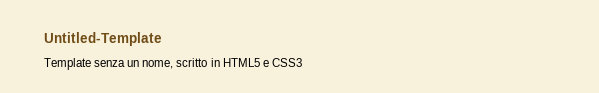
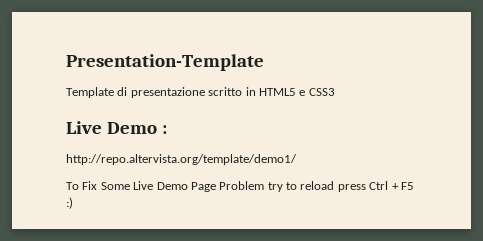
[44,32,162,46] Untitled-Template -> [66,54,264,71] Presentation-Template
[94,60,174,69] senza un nome, -> [117,87,205,98] di presentazione
(302, 62) none -> [66,121,167,134] [66,154,297,165] [66,181,414,192] [66,197,73,209] // Live Demo : // http://repo.altervista.org/template/demo1/ // To Fix Some Live Demo Page Problem try to reload press Ctrl + F5 :)

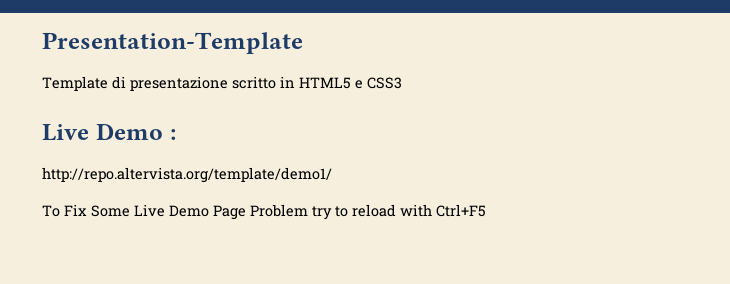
[337,181,414,192] [66,197,73,209] press Ctrl + F5 :) -> [400,204,486,217] with Ctrl+F5

